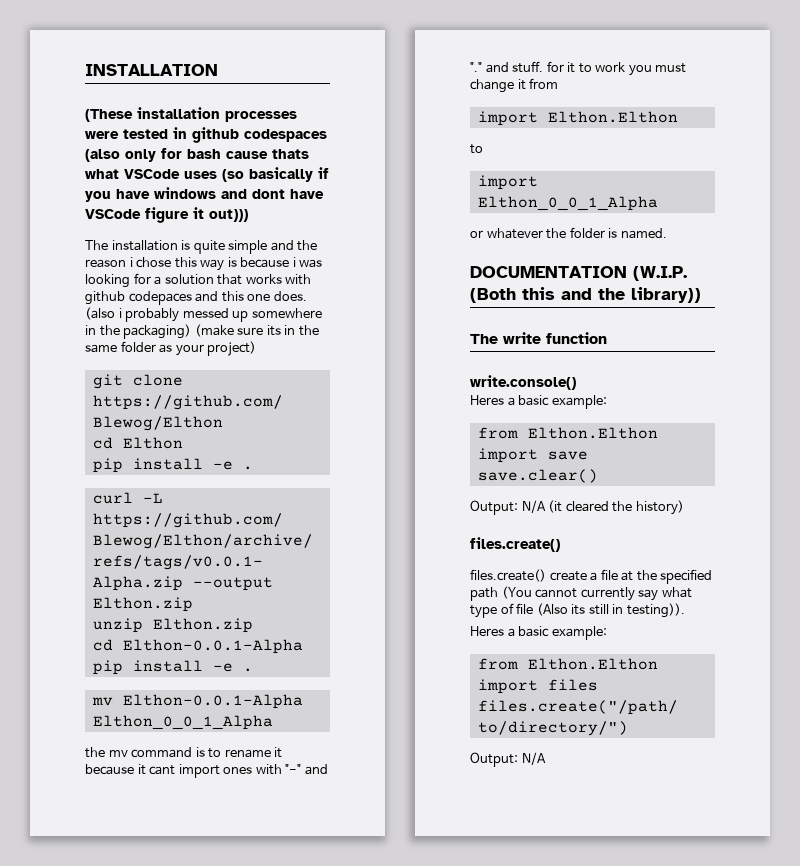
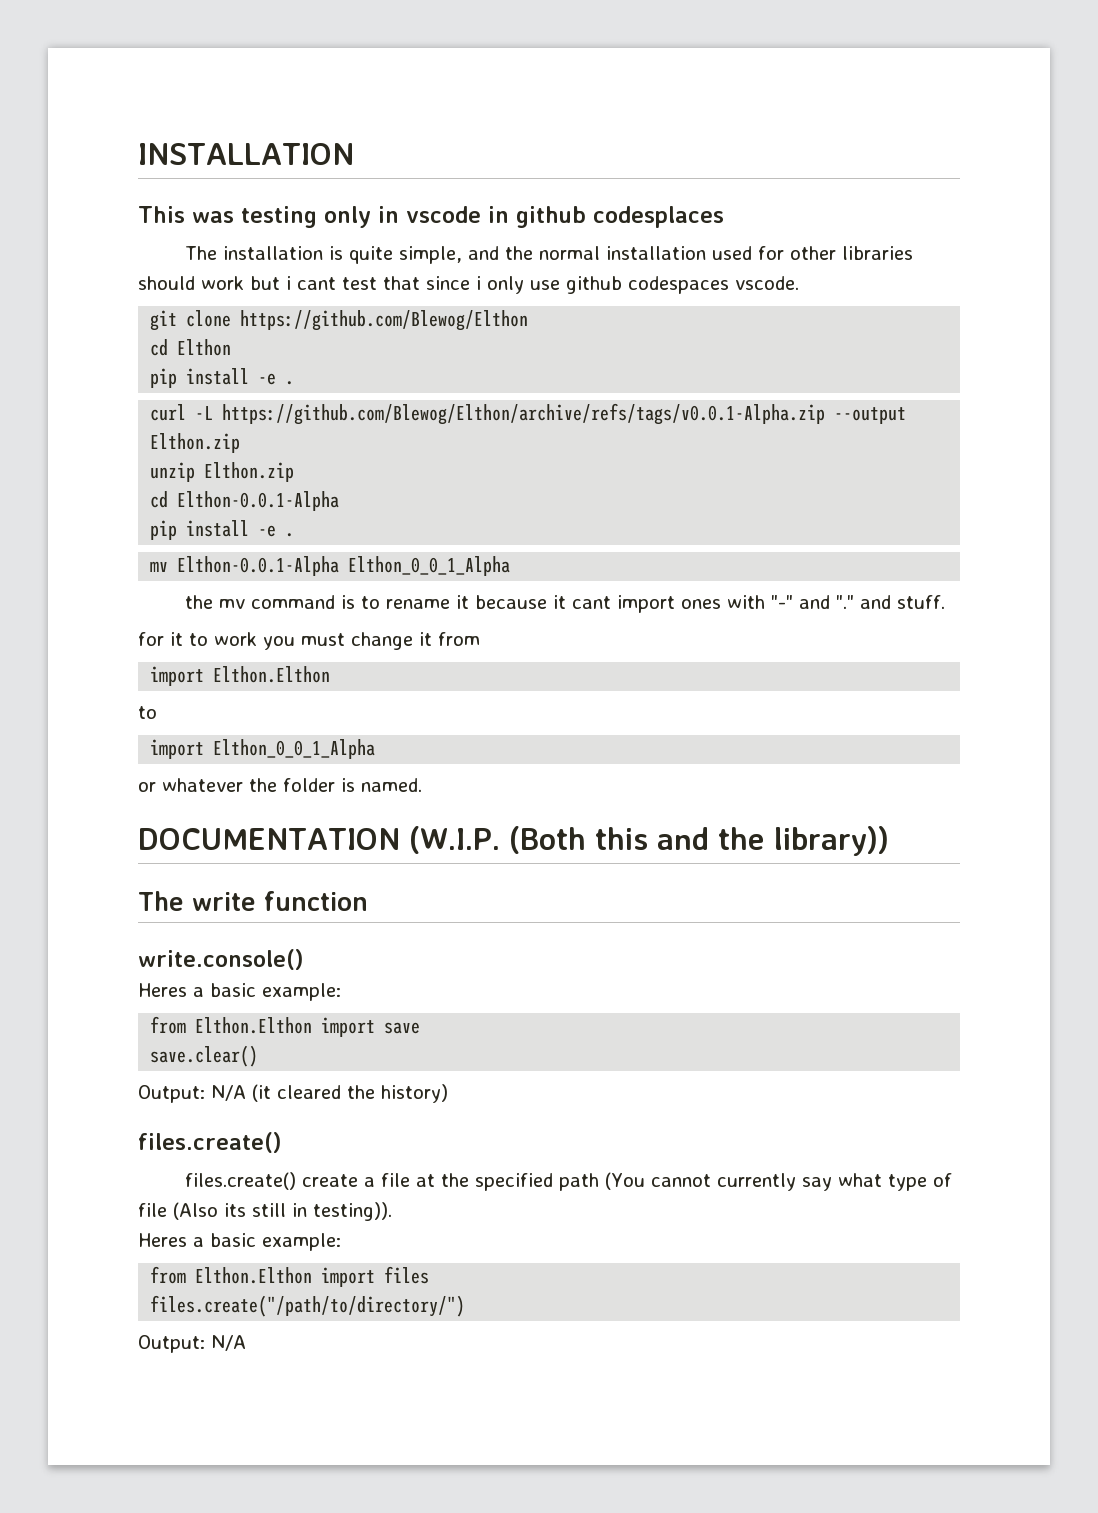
[85,107,297,122] [85,127,327,143] [85,148,309,162] [85,167,329,182] [85,187,324,202] [85,207,248,223] (These installation processes were tested in github codespaces (also only for bash cause thats what VSCode uses (so basically if you have windows and dont have VSCode figure it out))) -> [138,206,724,228] This was testing only in vscode in github codesplaces
[228,240,318,254] [85,257,323,271] [85,273,312,288] [85,291,307,305] [85,307,322,322] [85,324,319,339] [85,341,257,356] simple and the reason i chose this way is because i was looking for a solution that works with github codepaces and this one does. (also i probably messed up somewhere in the packaging) (make sure its in the same folder as your project) -> [399,246,914,264] [138,276,799,294] simple, and the normal installation used for other libraries should work but i cant test that since i only use github codespaces vscode.
(544, 67) none -> (946, 602) //

